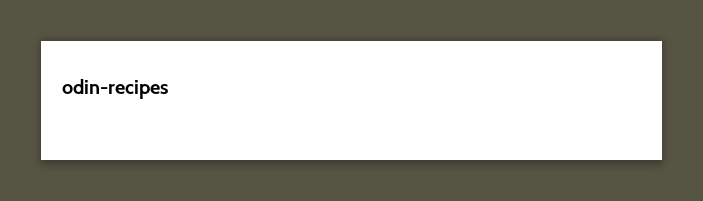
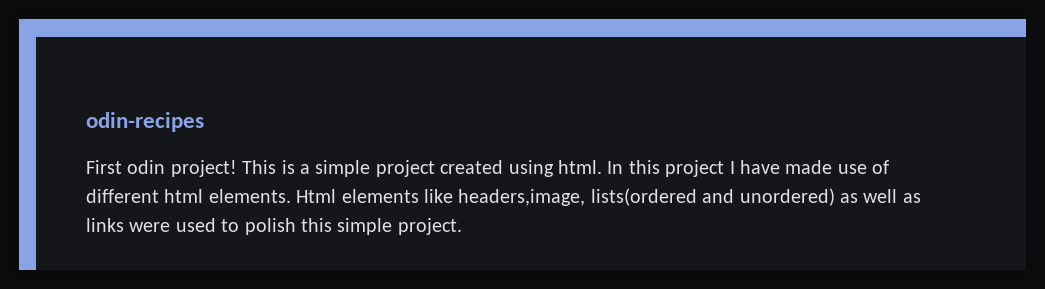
(168, 89) none -> [86,160,890,177] [86,188,921,206] [86,218,462,235] // First odin project! This is a simple project created using html. In this project I have made use of different html elements. Html elements like headers,image, lists(ordered and unordered) as well as links were used to polish this simple project.

